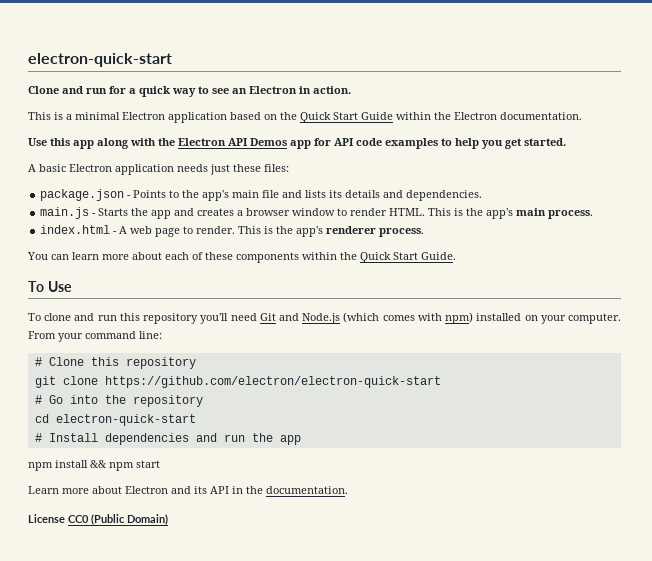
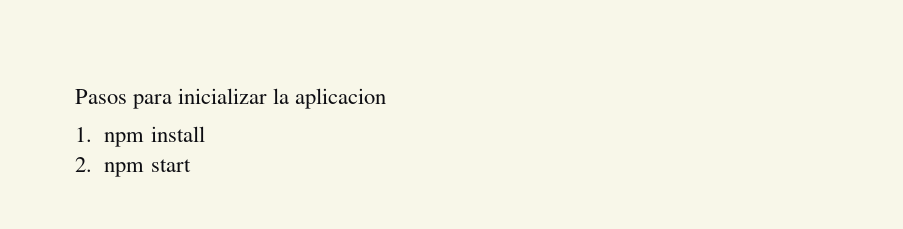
[28,53,172,67] [28,86,351,97] [28,112,582,123] [28,138,566,149] [28,164,289,175] [40,189,483,201] [40,207,594,219] [40,225,425,237] [27,252,456,263] [28,281,72,292] [28,312,621,324] [28,331,162,342] [34,357,196,369] [34,376,441,388] [34,395,203,407] [34,414,196,426] [34,433,301,445] electron-quick-start // Clone and run for a quick way to see an Electron in action. // This is a minimal Electron application based on the Quick Start Guide within the Electron documentation. // Use this app along with the Electron API Demos app for API code examples to help you get started. // A basic Electron application needs just these files: // package.json - Points to the app's main file and lists its details and dependencies. // main.js - Starts the app and creates a browser window to render HTML. This is the app's main process. // index.html - A web page to render. This is the app's renderer process. // You can learn more about each of these components within the Quick Start Guide. // To Use // To clone and run this repository you'll need Git and Node.js (which comes with npm) installed on your computer. From your command line: // # Clone this repository // git clone https://github.com/electron/electron-quick-start // # Go into the repository // cd electron-quick-start // # Install dependencies and run the app // -> [75,88,387,109] [75,127,92,142] Pasos para inicializar la aplicacion // 1.
[90,460,107,468] && -> [75,157,92,172] // 2.
[28,486,348,494] [28,514,168,525] // Learn more about Electron and its API in the documentation. // License CC0 (Public Domain) -> (191, 165) none

